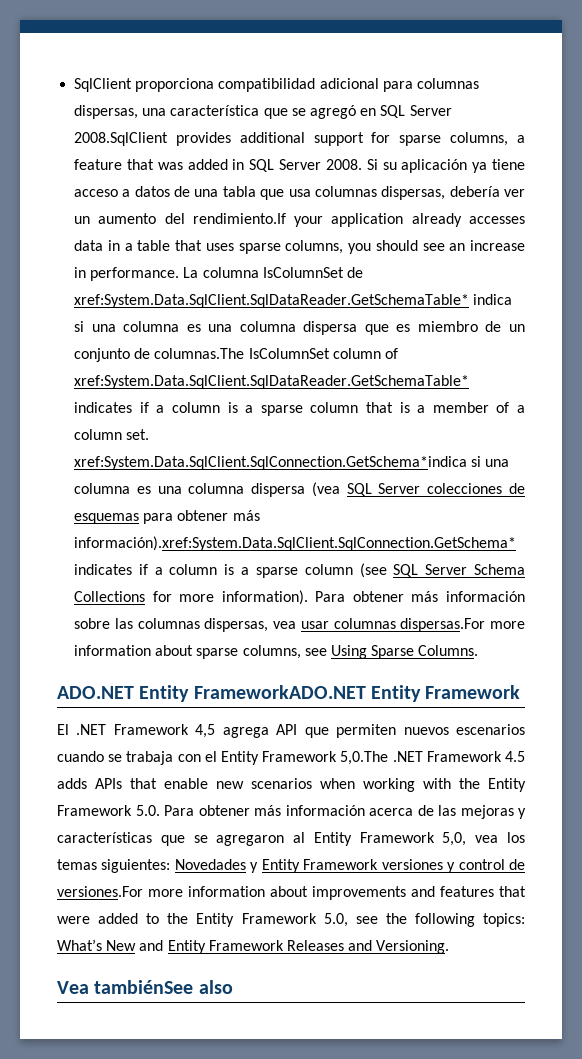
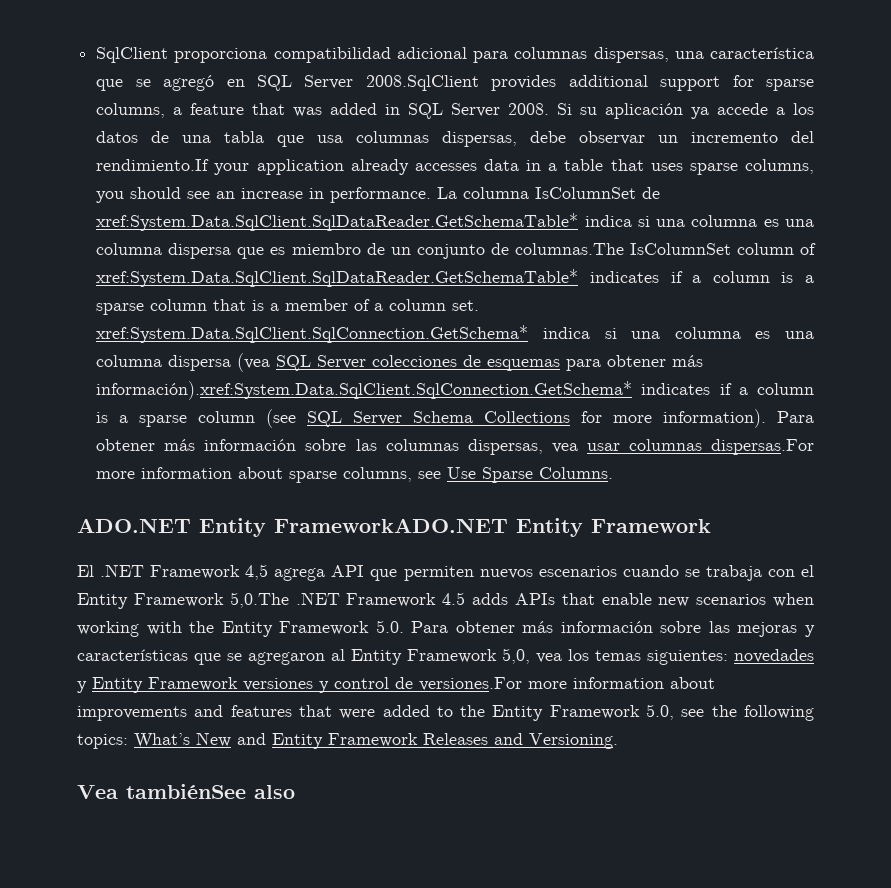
[491,159,525,170] [74,189,131,197] tiene acceso a -> [717,103,814,115] accede a los
[449,186,525,197] [74,213,157,224] debería ver un aumento -> [530,131,779,145] debe observar un incremento
[74,456,468,470] xref:System.Data.SqlClient.SqlConnection.GetSchema*indica -> [96,325,590,343] xref:System.Data.SqlClient.SqlConnection.GetSchema* indica
[330,645,367,659] Using -> [447,467,477,479] Use
[369,805,434,816] acerca de -> [660,621,702,633] sobre
[174,859,246,870] Novedades -> [734,649,814,663] novedades

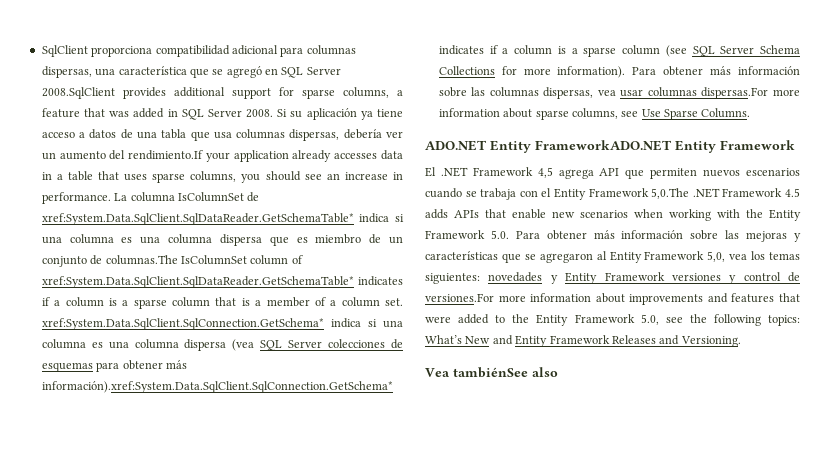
[717,103,814,115] accede a los -> [377,109,403,117] [41,132,86,138] tiene acceso a
[530,131,779,145] debe observar un incremento -> [343,129,403,139] [41,151,106,160] debería ver un aumento

